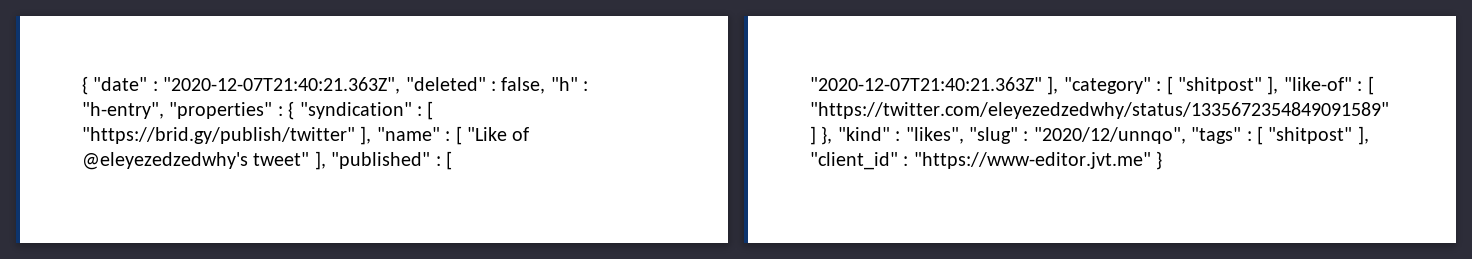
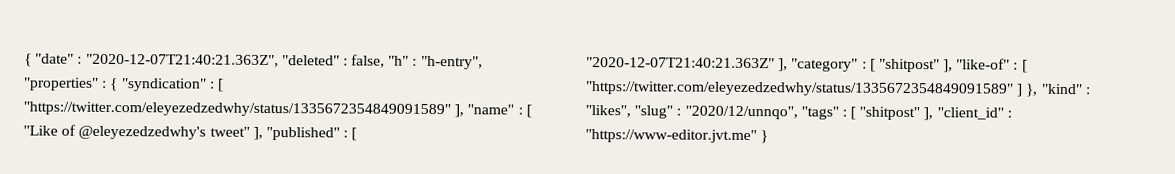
[82,127,355,144] "https://brid.gy/publish/twitter" -> [23,101,451,118] "https://twitter.com/eleyezedzedwhy/status/1335672354849091589"

